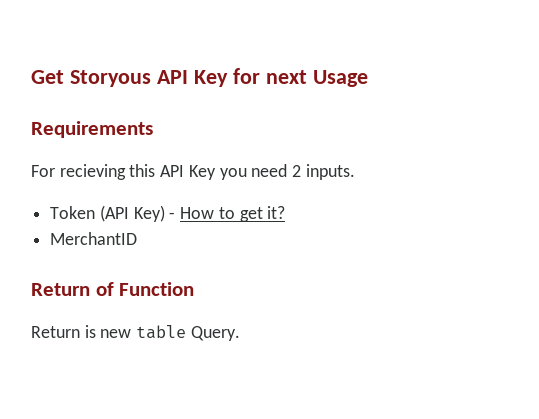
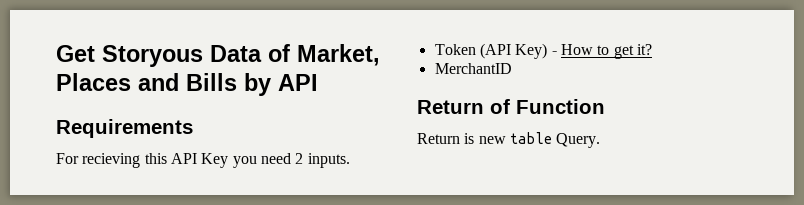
[156,68,368,87] API Key for next Usage -> [210,44,380,66] [56,73,318,96] Data of Market, Places and Bills by API

